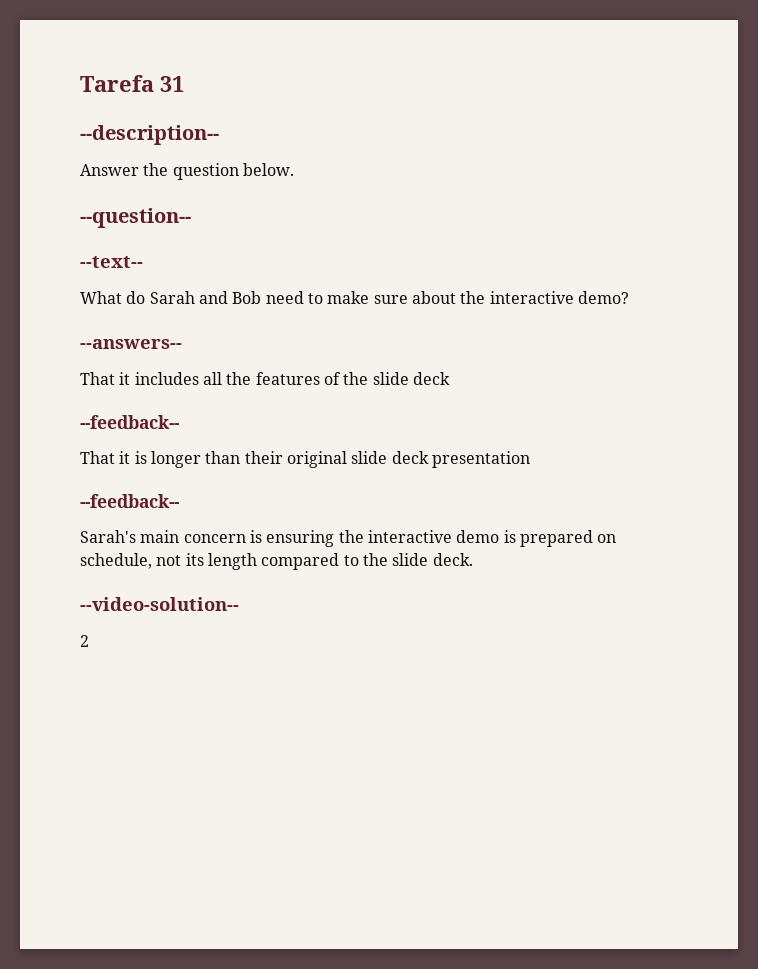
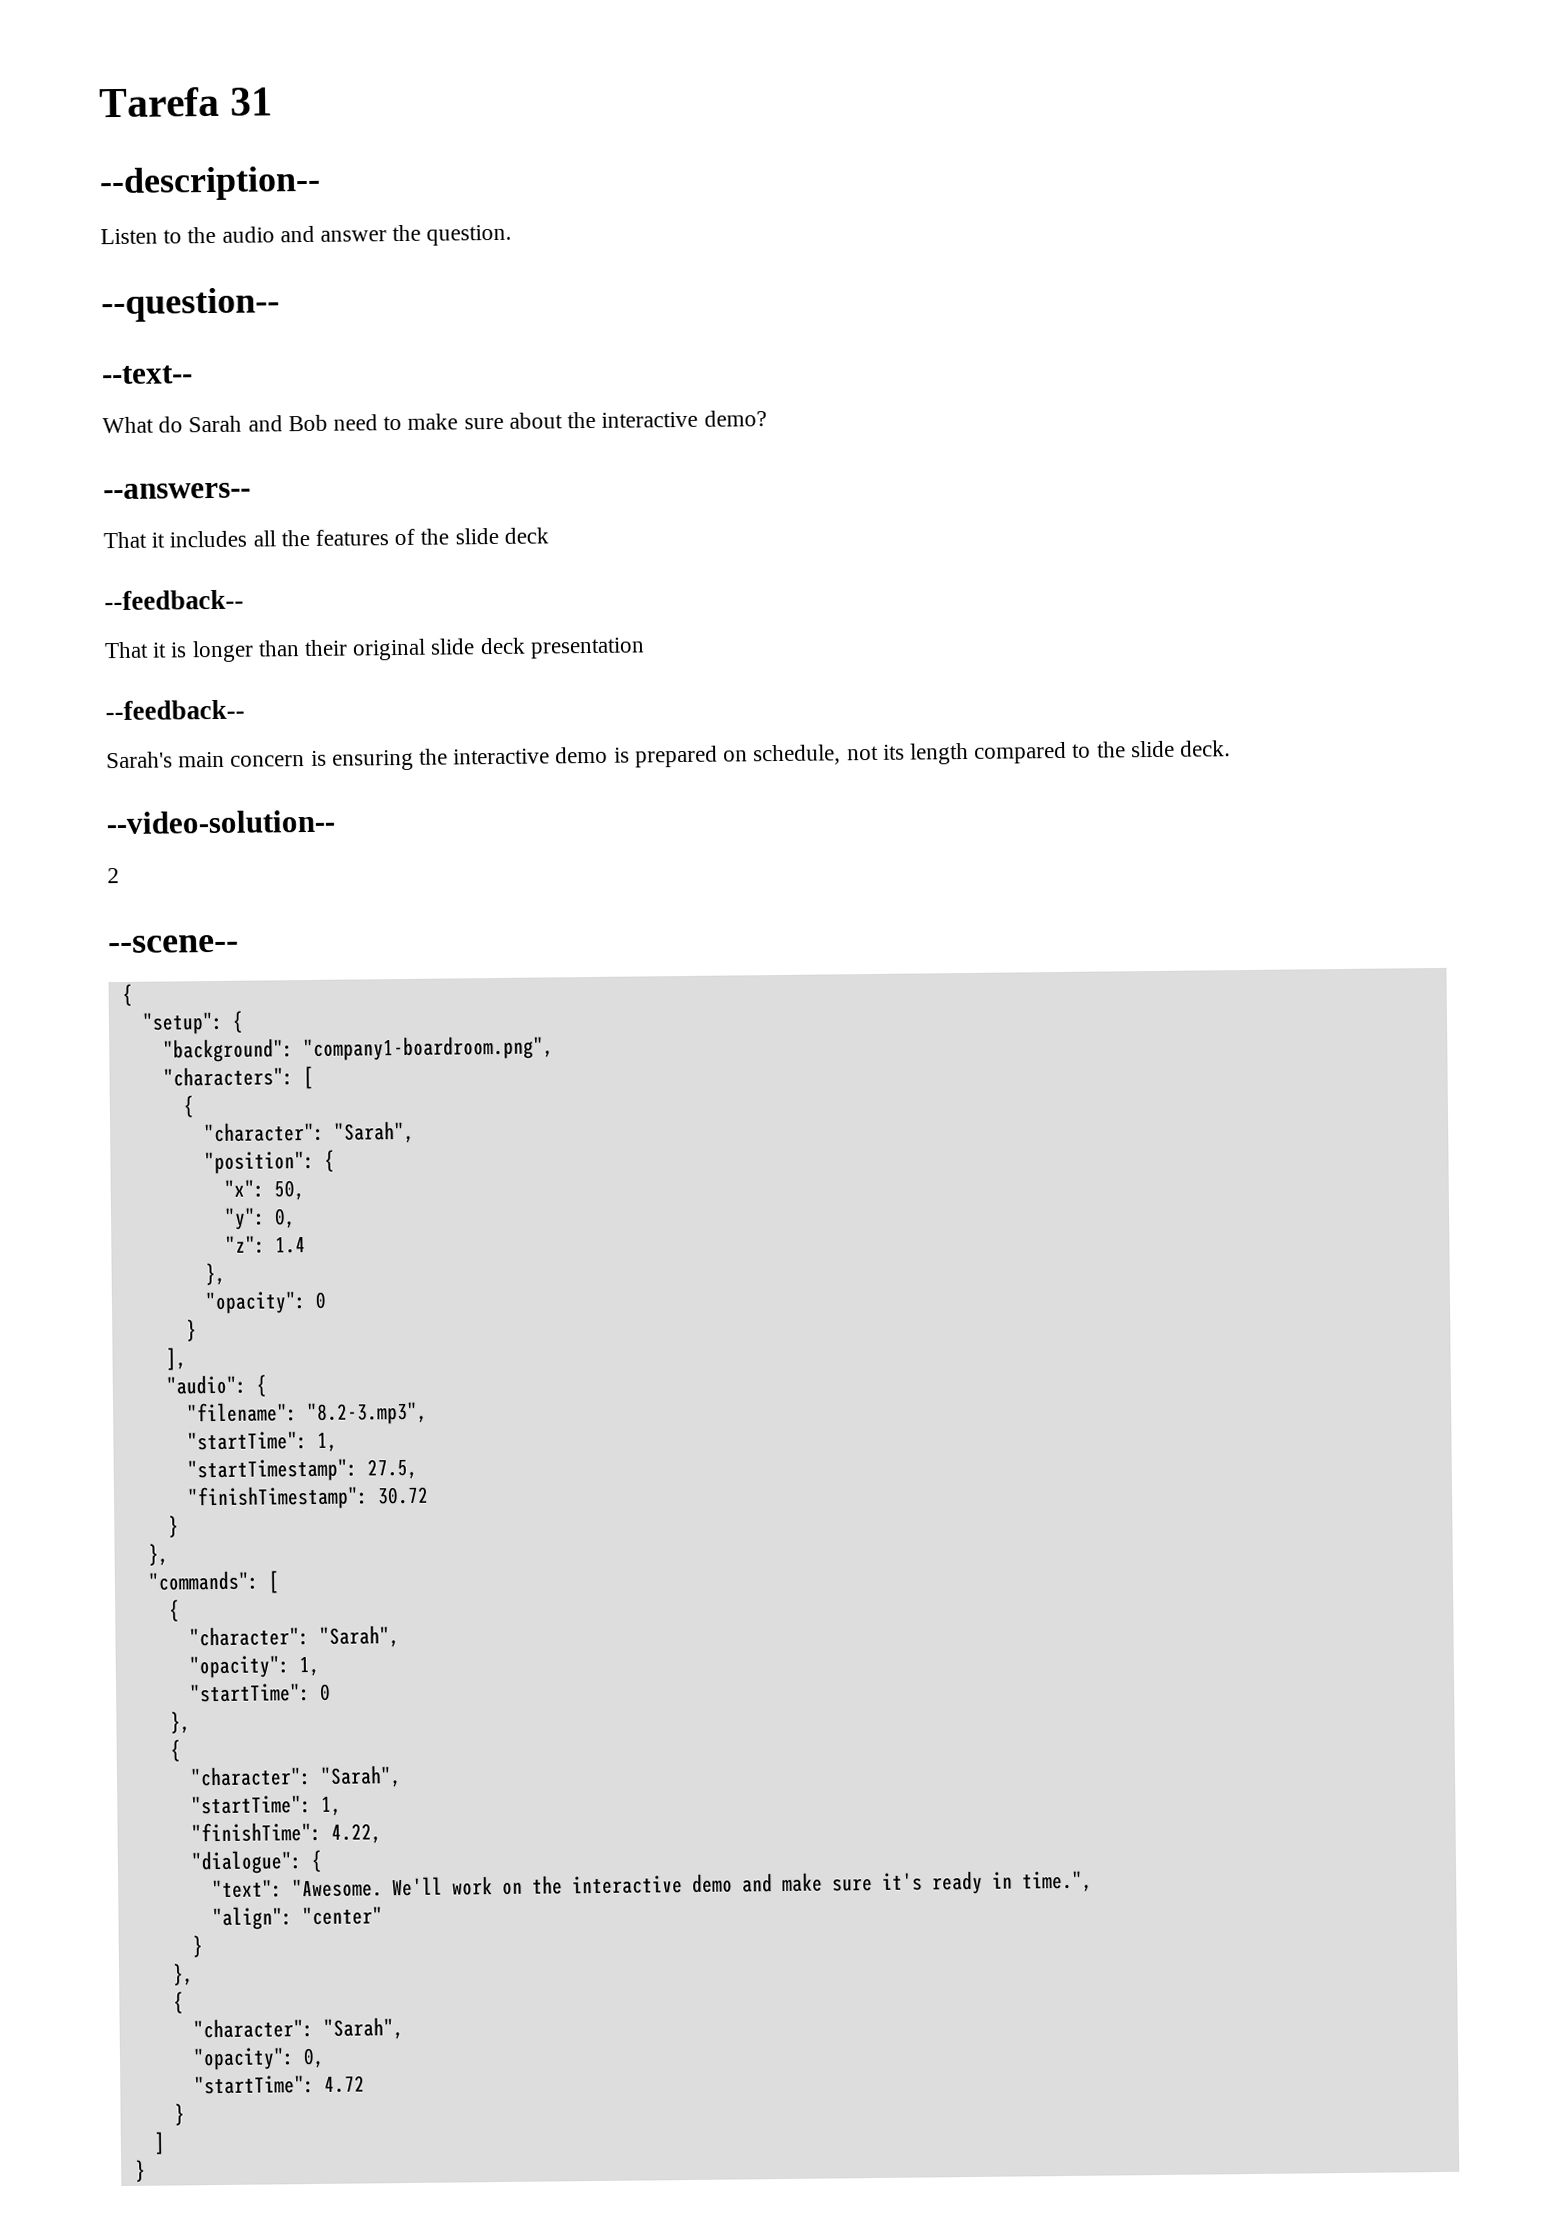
[80,163,294,180] Answer the question below. -> [100,224,513,246] Listen to the audio and answer the question.
(89, 641) none -> [108,934,239,954] [121,983,133,1006] [141,1010,244,1035] [162,1035,554,1063] [162,1065,314,1090] [182,1095,194,1118] [203,1120,415,1144] [203,1149,335,1175] [223,1179,305,1201] [223,1207,296,1230] [224,1235,306,1254] [204,1262,226,1286] [204,1291,327,1315] [185,1319,197,1342] [165,1347,187,1371] [165,1374,267,1397] [186,1401,428,1426] [186,1431,338,1452] [186,1458,418,1483] [186,1485,429,1511] [167,1515,179,1538] [147,1543,169,1566] [147,1570,280,1594] [168,1599,180,1622] [188,1625,400,1648] [188,1655,320,1679] [189,1683,331,1703] [169,1711,191,1734] [169,1739,181,1762] [189,1765,402,1788] [190,1795,342,1816] [190,1821,382,1844] [190,1849,323,1875] [211,1870,1093,1899] [211,1906,383,1931] [191,1935,203,1958] [171,1963,194,1986] [172,1991,184,2014] [192,2017,404,2040] [192,2047,325,2071] [193,2075,365,2095] [173,2103,185,2126] [153,2131,166,2155] [134,2159,146,2182] // --scene-- // { // "setup": { // "background": "company1-boardroom.png", // "characters": [ // { // "character": "Sarah", // "position": { // "x": 50, // "y": 0, // "z": 1.4 // }, // "opacity": 0 // } // ], // "audio": { // "filename": "8.2-3.mp3", // "startTime": 1, // "startTimestamp": 27.5, // "finishTimestamp": 30.72 // } // }, // "commands": [ // { // "character": "Sarah", // "opacity": 1, // "startTime": 0 // }, // { // "character": "Sarah", // "startTime": 1, // "finishTime": 4.22, // "dialogue": { // "text": "Awesome. We'll work on the interactive demo and make sure it's ready in time.", // "align": "center" // } // }, // { // "character": "Sarah", // "opacity": 0, // "startTime": 4.72 // } // ] // }

